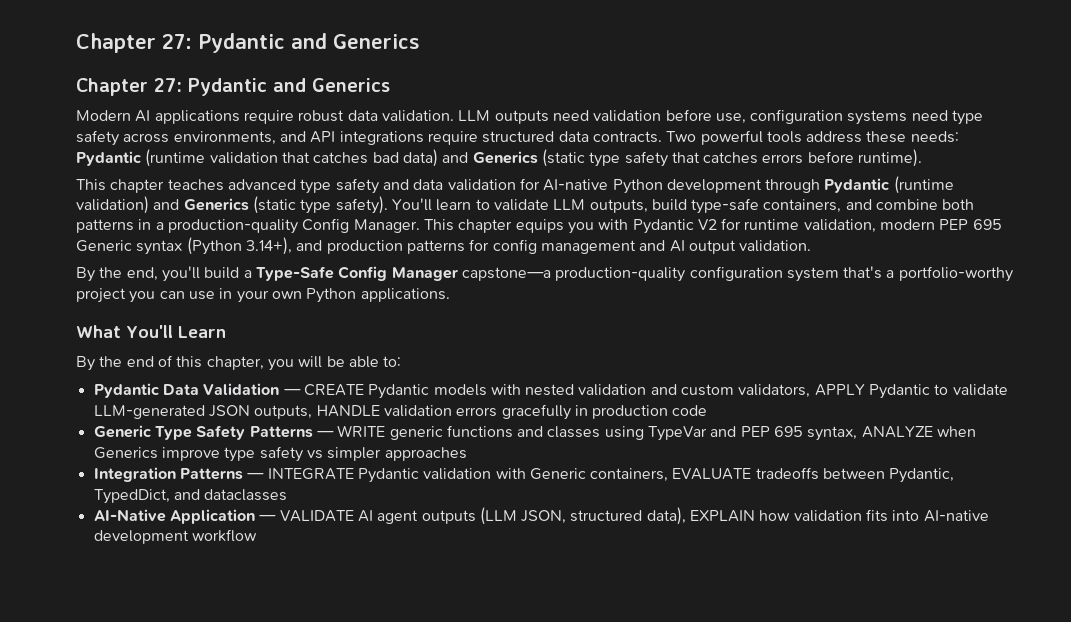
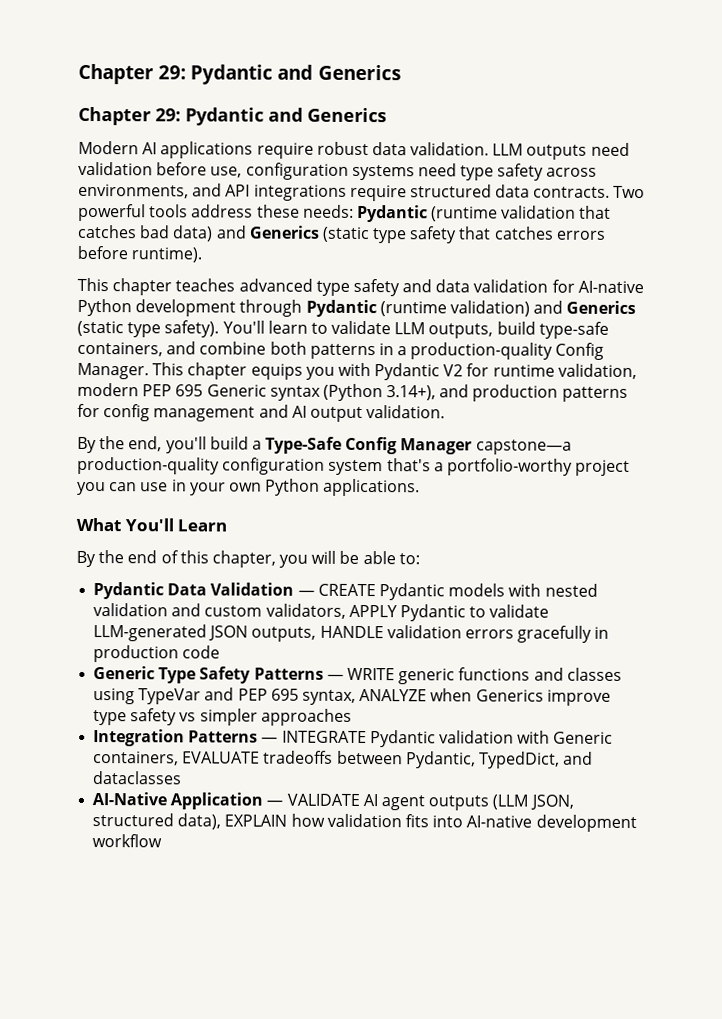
[76,33,192,53] Chapter 27: -> [78,63,187,85] Chapter 29:
[154,78,182,92] 27: -> [155,108,181,122] 29:

